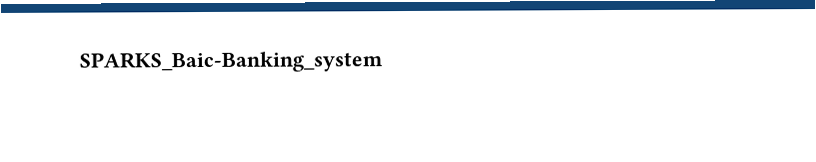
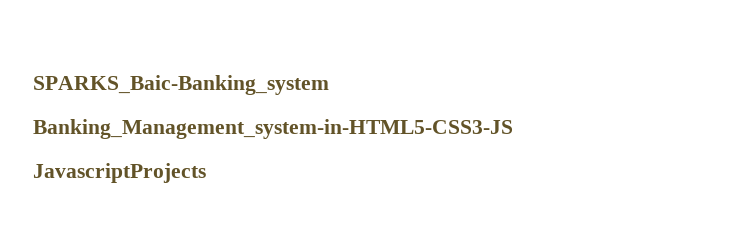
(383, 62) none -> [33,119,513,139] [33,163,206,183] // Banking_Management_system-in-HTML5-CSS3-JS // JavascriptProjects

